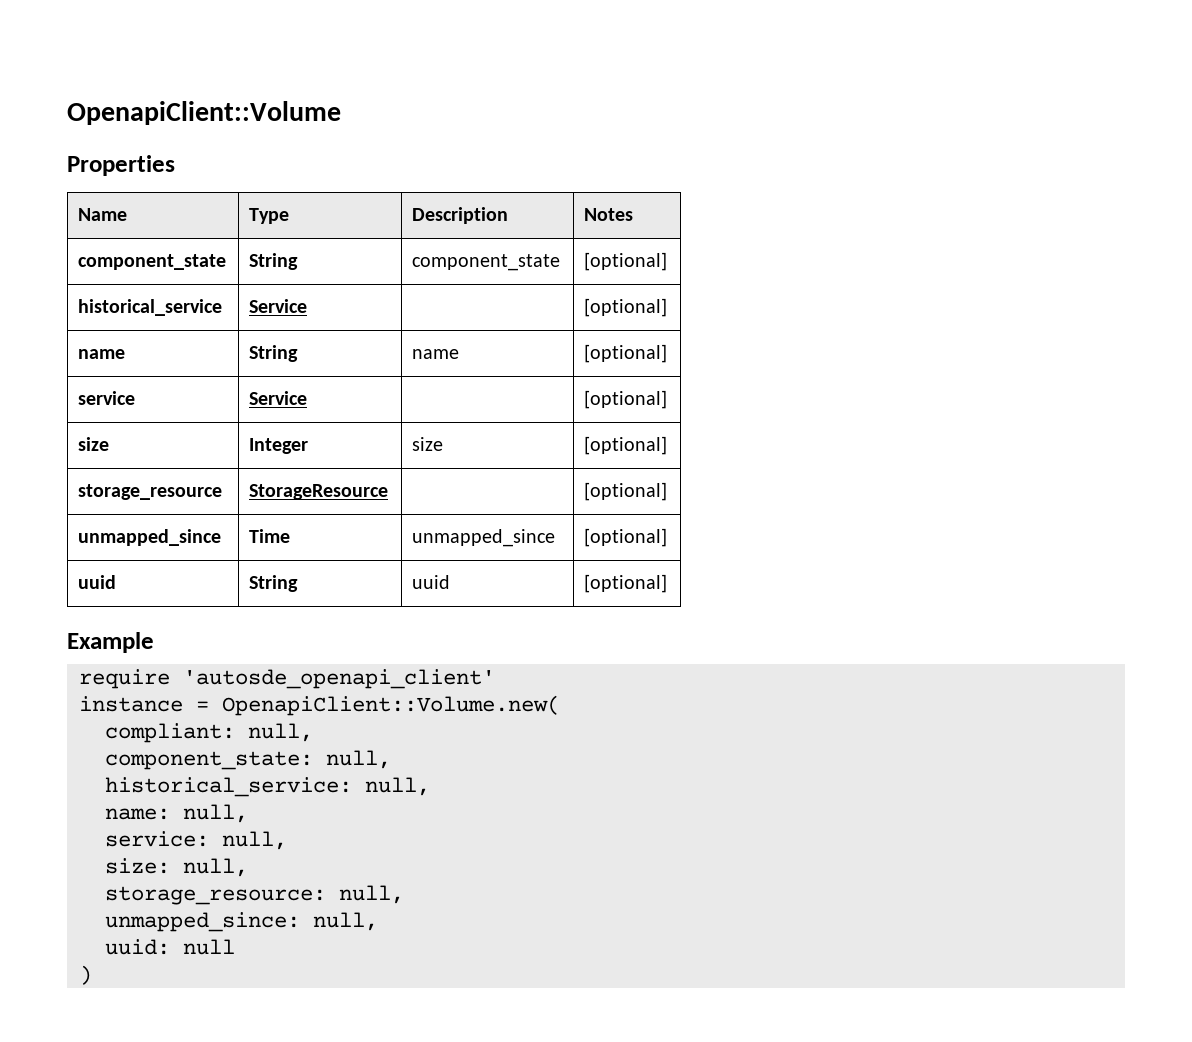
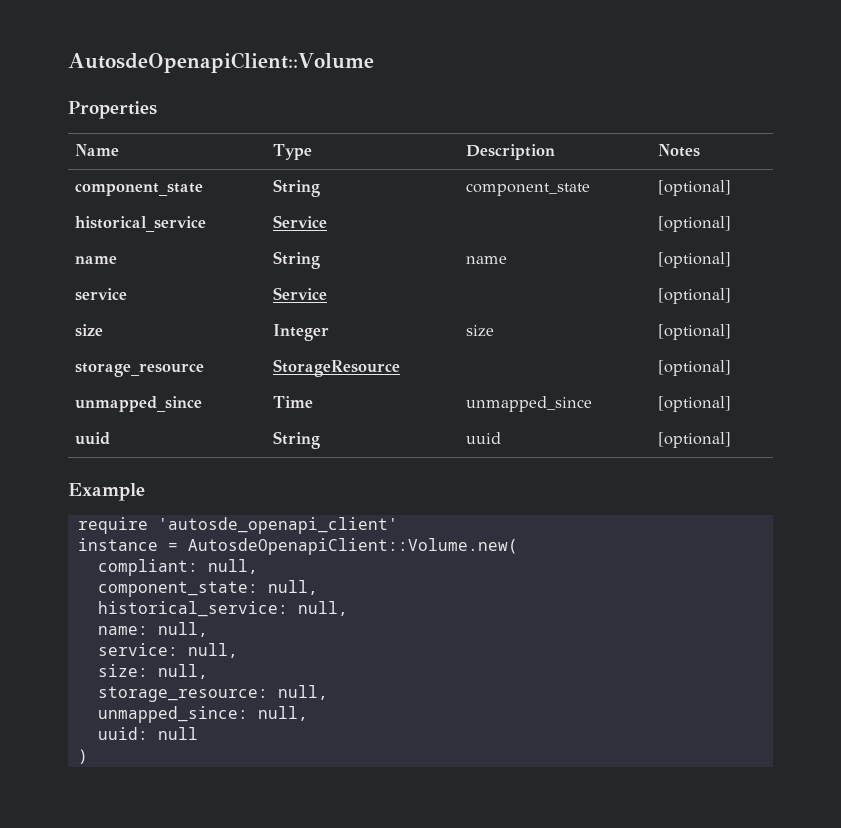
[67,101,341,125] OpenapiClient::Volume -> [68,52,374,73] AutosdeOpenapiClient::Volume
[222,695,560,716] OpenapiClient::Volume.new( -> [187,538,518,555] AutosdeOpenapiClient::Volume.new(

